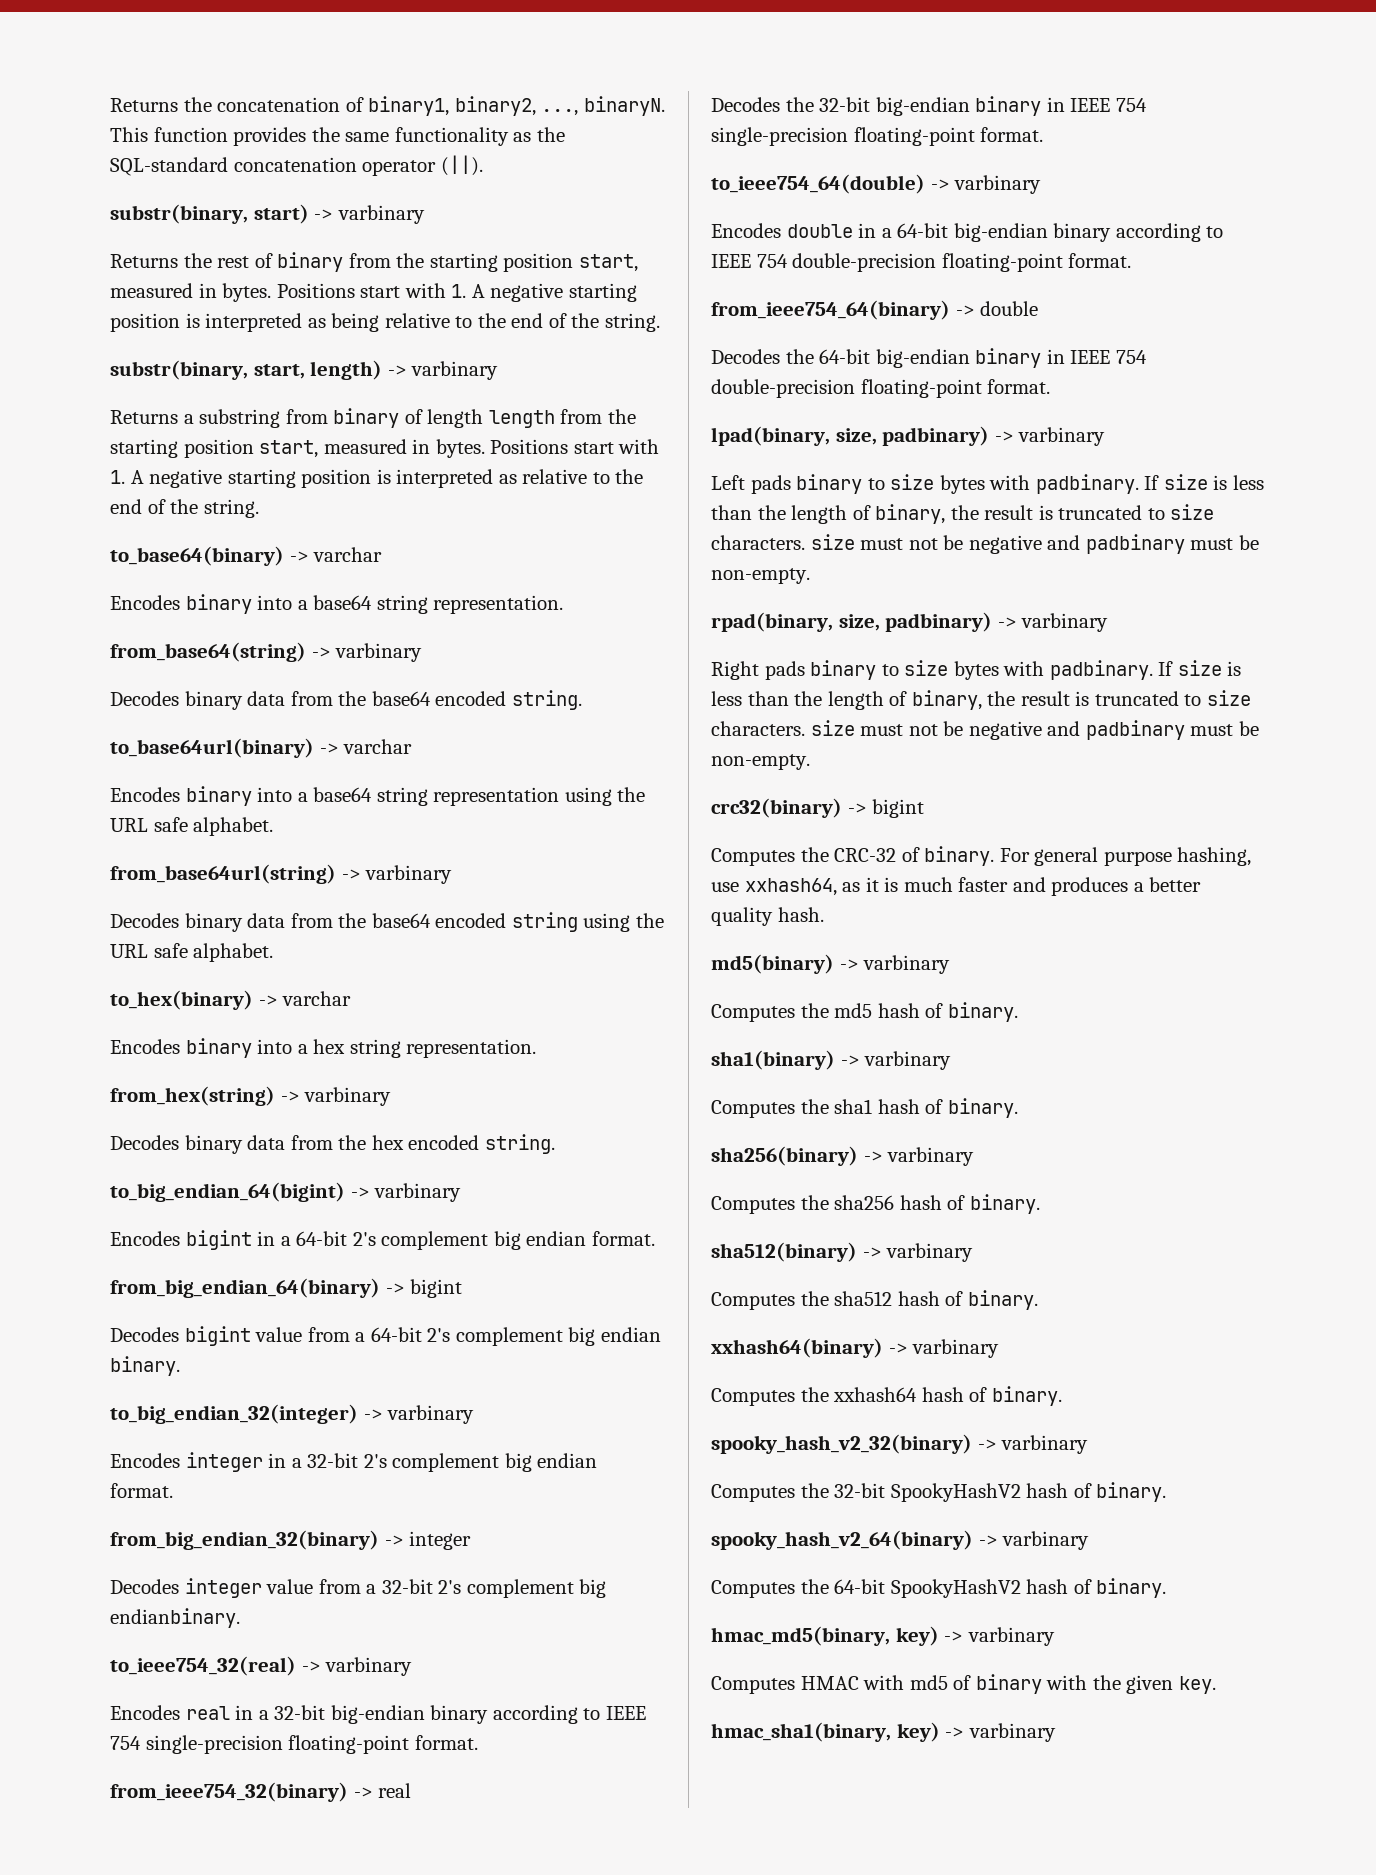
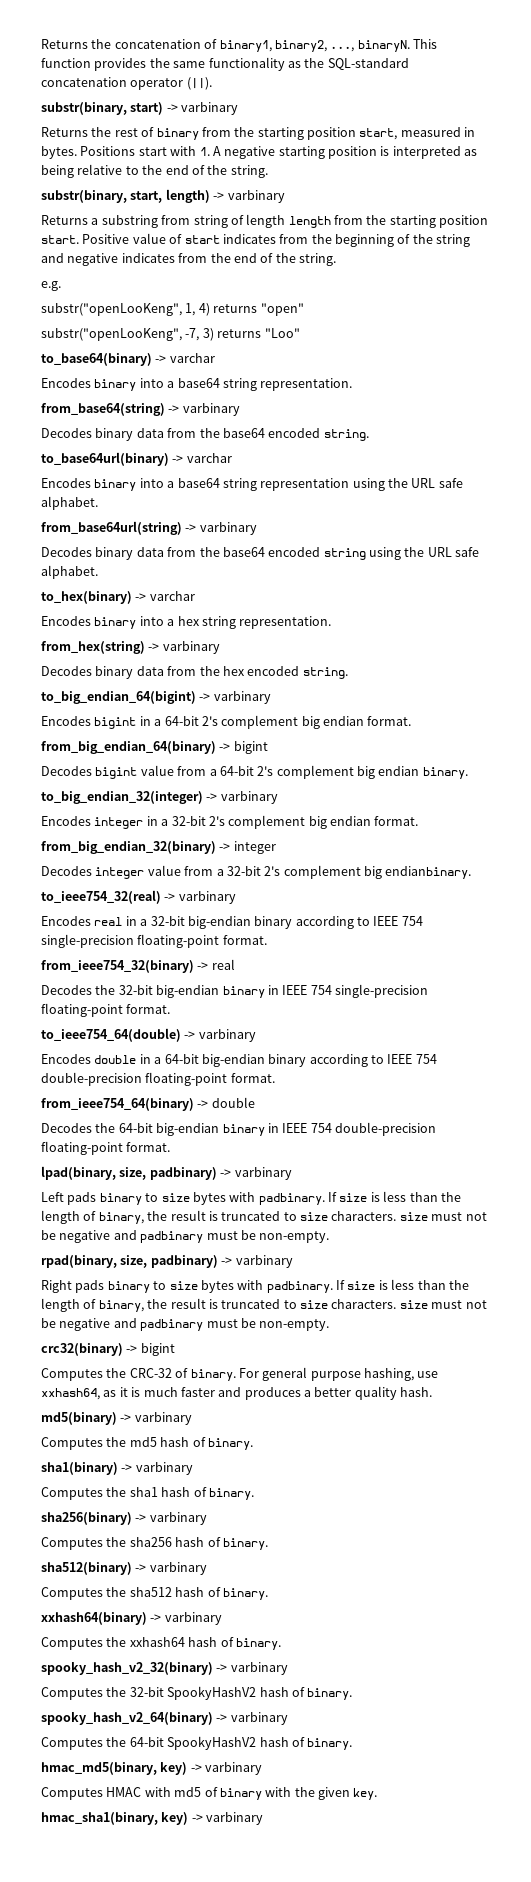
[333,408,400,428] binary -> [193,215,228,228] string
[259,439,660,458] [110,469,644,488] [110,499,259,518] start, measured in bytes. Positions start with 1. A negative starting position is interpreted as relative to the end of the string. -> [41,233,471,247] [41,253,336,266] [41,281,61,291] [41,303,304,316] [41,328,300,341] start. Positive value of start indicates from the beginning of the string and negative indicates from the end of the string. // e.g. // substr("openLooKeng", 1, 4) returns "open" // substr("openLooKeng", -7, 3) returns "Loo"

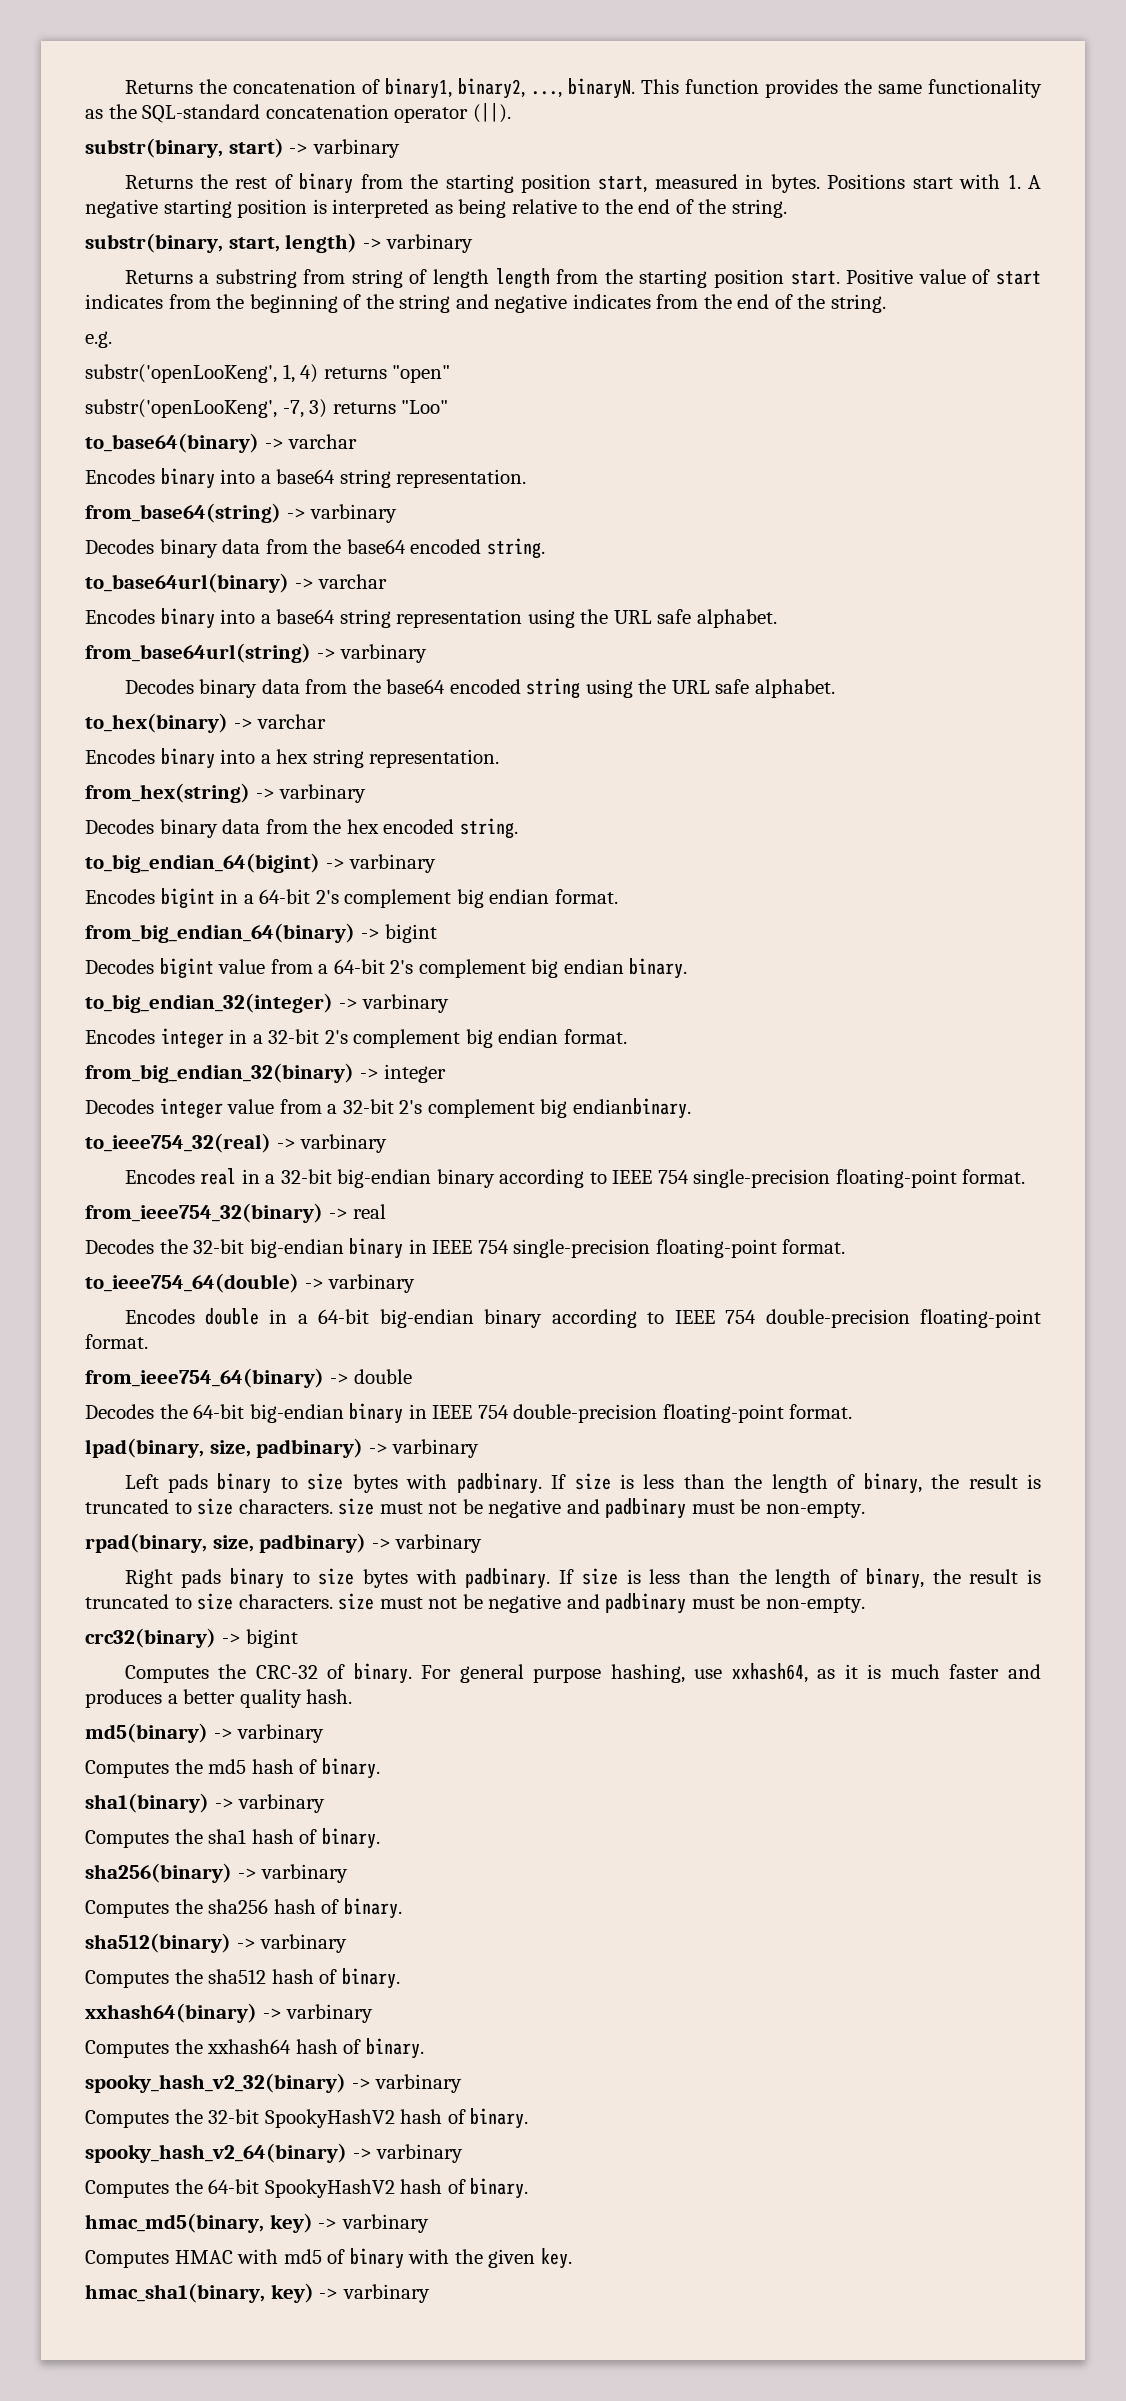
[41,303,182,316] substr("openLooKeng", -> [85,364,277,383] substr('openLooKeng',
[41,328,182,341] substr("openLooKeng", -> [85,399,277,418] substr('openLooKeng',

